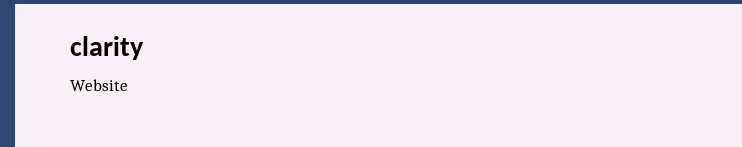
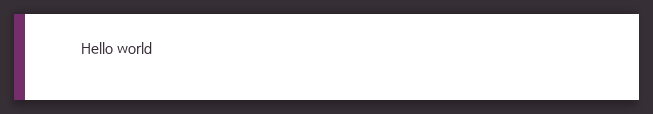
[70,36,144,60] [70,79,128,91] clarity // Website -> [81,42,152,54] Hello world

